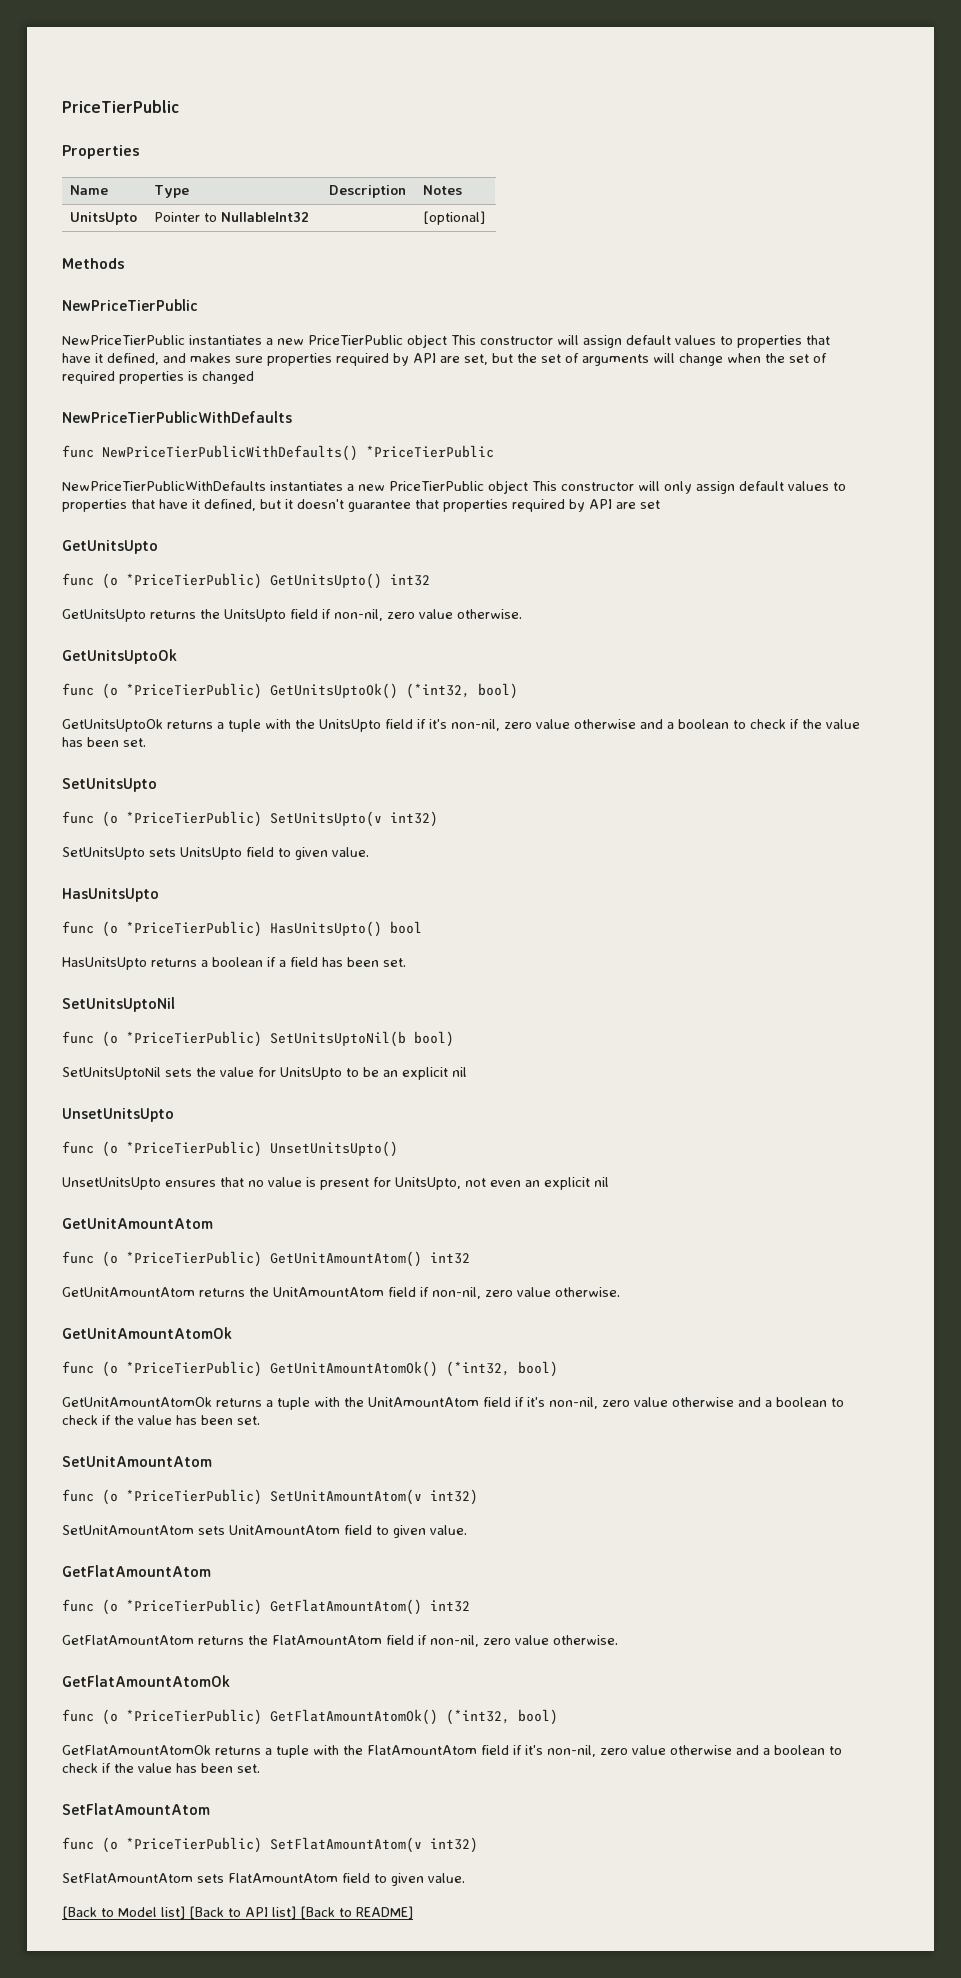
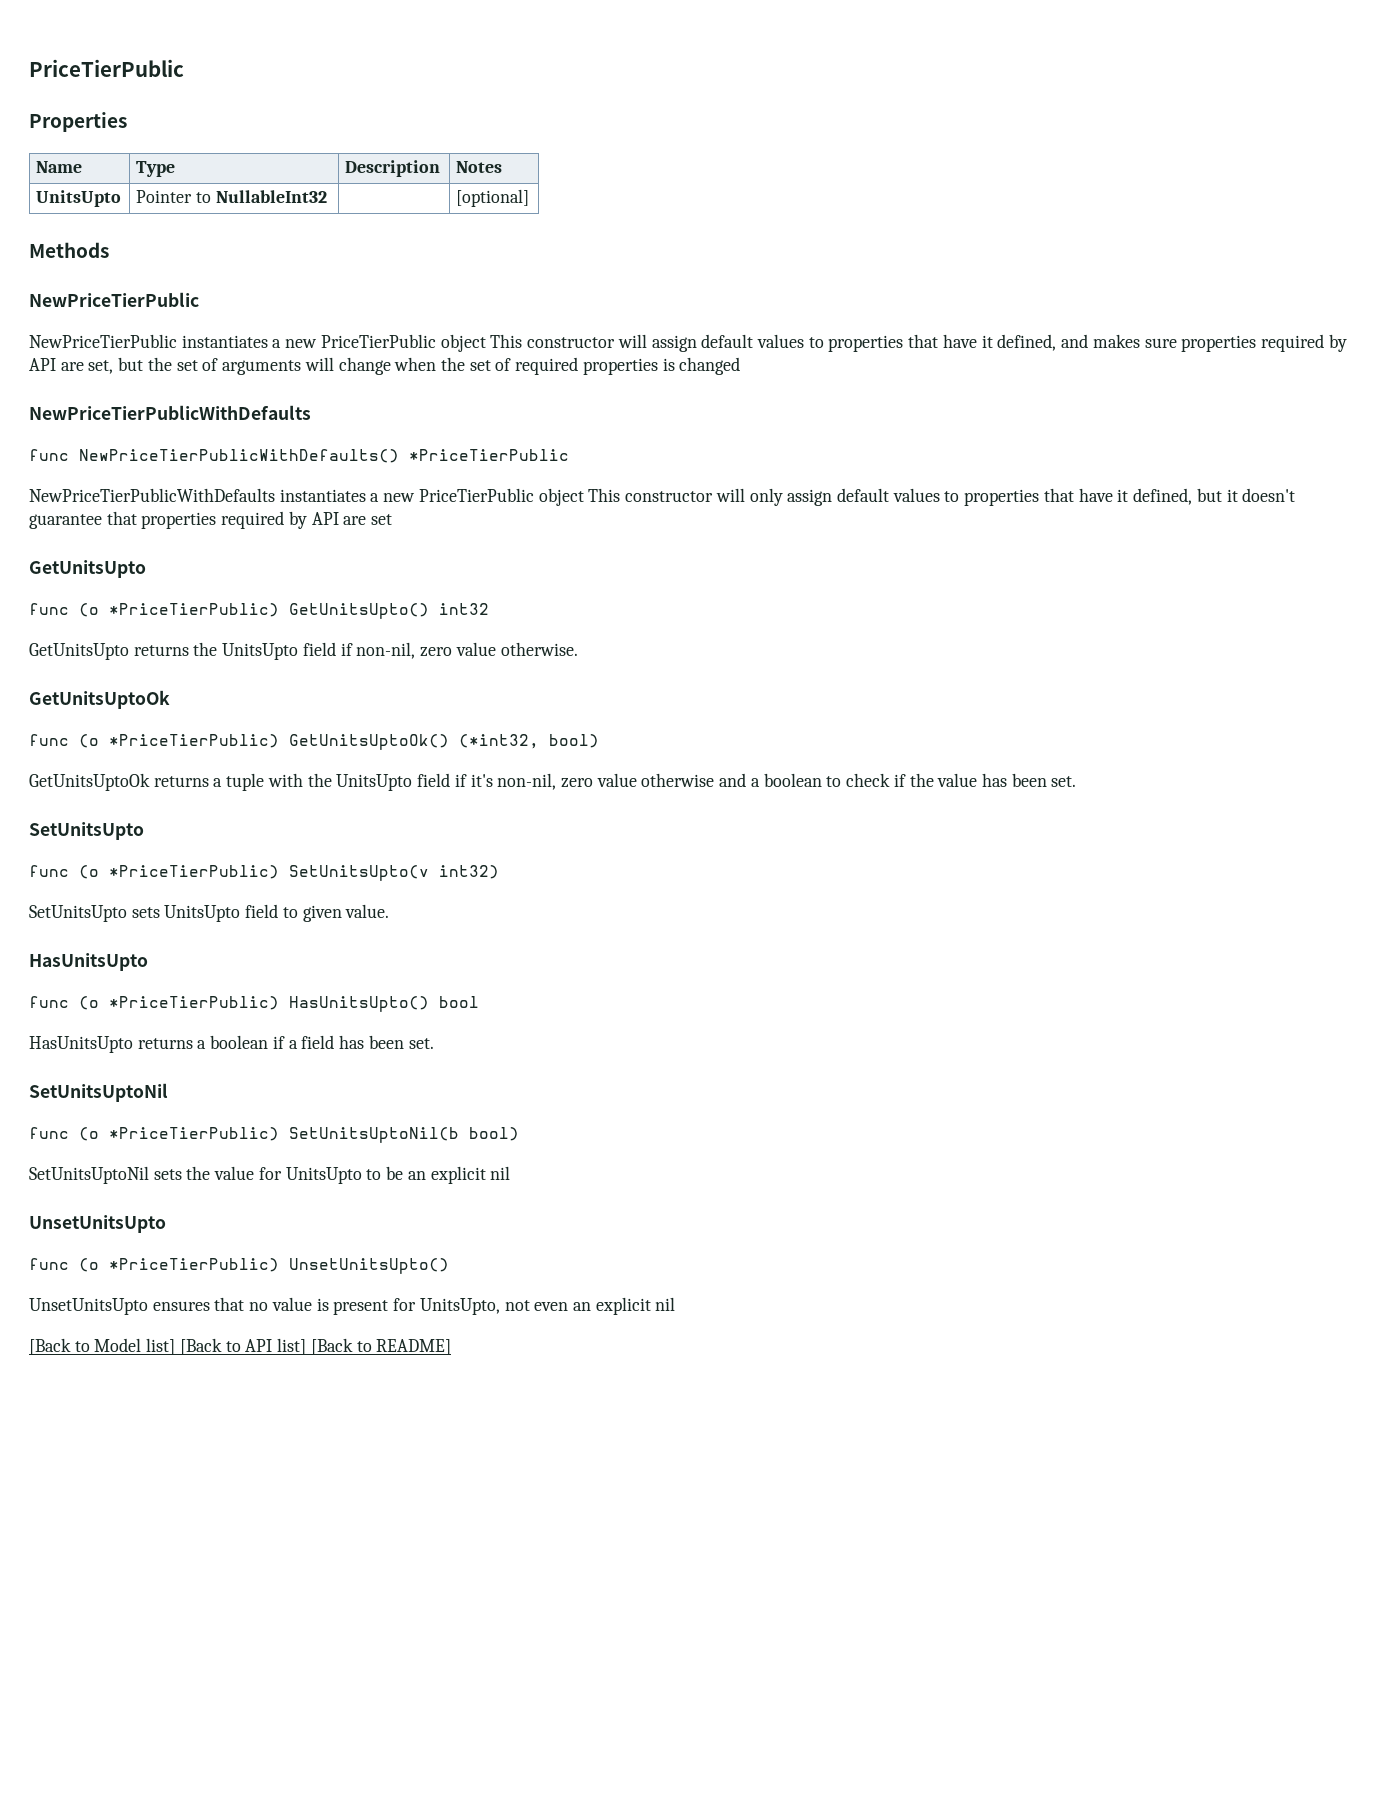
[62,1218,213,1229] [62,1251,470,1267] [62,1287,620,1299] [62,1327,232,1339] [62,1361,558,1377] [62,1397,844,1410] [62,1415,260,1425] [62,1456,212,1467] [62,1489,478,1505] [62,1525,467,1538] [62,1565,211,1577] [62,1599,470,1615] [62,1635,618,1647] [62,1675,230,1687] [62,1709,558,1725] [62,1745,842,1758] [62,1763,260,1773] [62,1803,210,1815] [62,1837,478,1853] [62,1873,465,1886] // GetUnitAmountAtom // func (o *PriceTierPublic) GetUnitAmountAtom() int32 // GetUnitAmountAtom returns the UnitAmountAtom field if non-nil, zero value otherwise. // GetUnitAmountAtomOk // func (o *PriceTierPublic) GetUnitAmountAtomOk() (*int32, bool) // GetUnitAmountAtomOk returns a tuple with the UnitAmountAtom field if it's non-nil, zero value otherwise and a boolean to check if the value has been set. // SetUnitAmountAtom // func (o *PriceTierPublic) SetUnitAmountAtom(v int32) // SetUnitAmountAtom sets UnitAmountAtom field to given value. // GetFlatAmountAtom // func (o *PriceTierPublic) GetFlatAmountAtom() int32 // GetFlatAmountAtom returns the FlatAmountAtom field if non-nil, zero value otherwise. // GetFlatAmountAtomOk // func (o *PriceTierPublic) GetFlatAmountAtomOk() (*int32, bool) // GetFlatAmountAtomOk returns a tuple with the FlatAmountAtom field if it's non-nil, zero value otherwise and a boolean to check if the value has been set. // SetFlatAmountAtom // func (o *PriceTierPublic) SetFlatAmountAtom(v int32) // SetFlatAmountAtom sets FlatAmountAtom field to given value. -> (676, 1304) none

